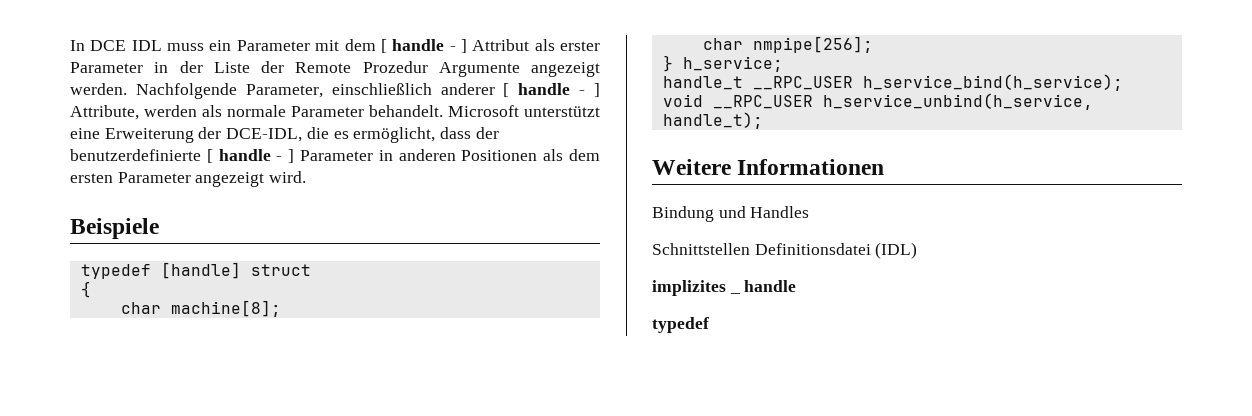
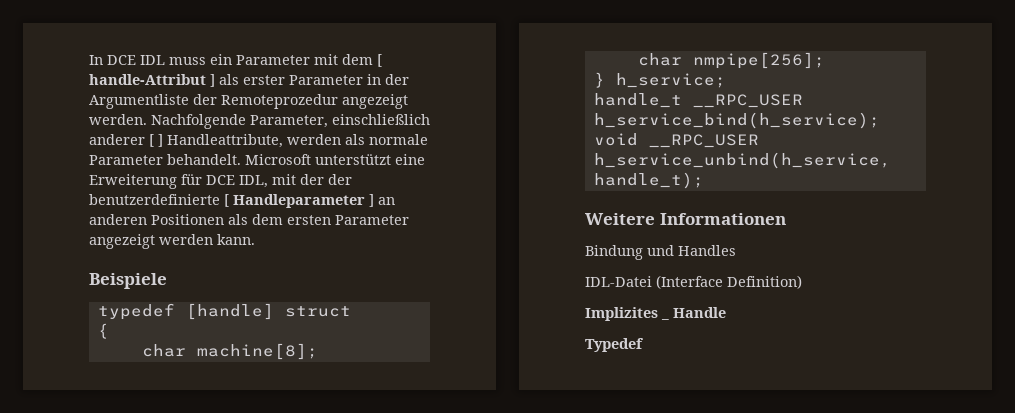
[392,39,530,53] handle - ] Attribut -> [89,74,215,87] handle-Attribut ]
[213,61,520,77] Liste der Remote Prozedur Argumente -> [89,94,338,109] Argumentliste der Remoteprozedur
[518,83,600,97] [70,105,139,120] handle - ] Attribute, -> [158,134,283,148] ] Handleattribute,
[198,127,499,143] [70,149,393,163] der DCE-IDL, die es ermöglicht, dass der benutzerdefinierte [ handle - ] Parameter in -> [181,174,352,188] [89,194,395,208] für DCE IDL, mit der der benutzerdefinierte [ Handleparameter ] an
[269,171,307,183] wird. -> [159,234,255,245] werden kann.
[652,242,918,259] [652,280,740,296] [744,280,797,292] [652,317,709,333] Schnittstellen Definitionsdatei (IDL) // implizites _ handle // typedef -> [585,275,802,289] [585,307,669,321] [673,307,726,318] [585,338,643,352] IDL-Datei (Interface Definition) // Implizites _ Handle // Typedef

